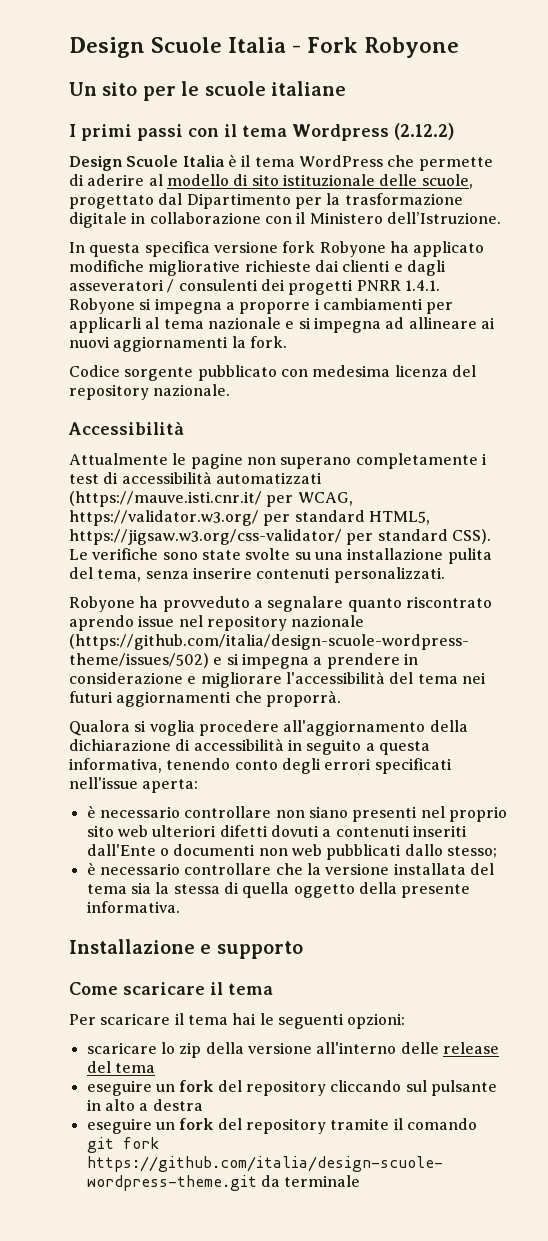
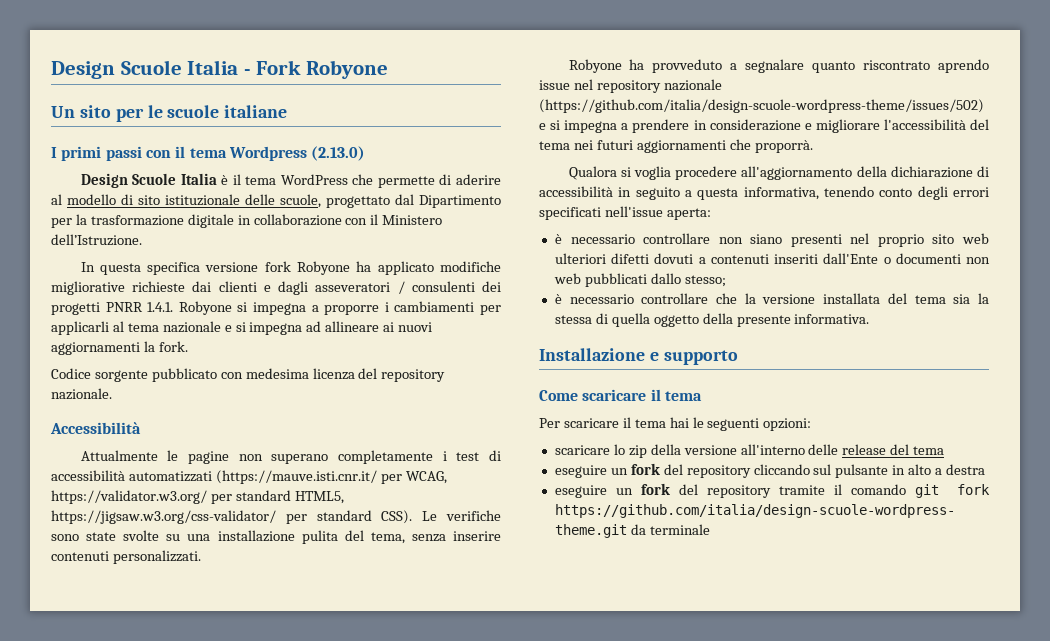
[393,123,454,140] (2.12.2) -> [311,146,366,161] (2.13.0)

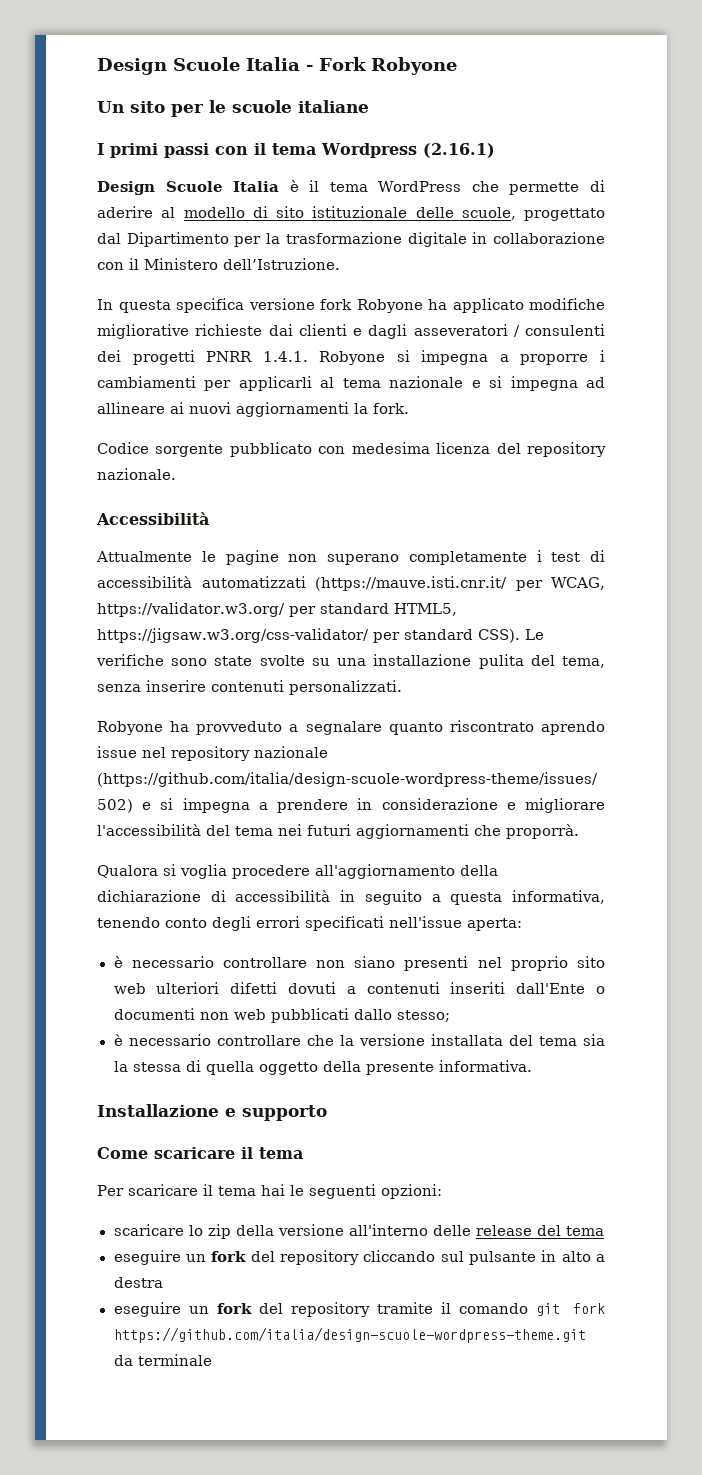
[311,146,366,161] (2.13.0) -> [422,143,495,158] (2.16.1)

